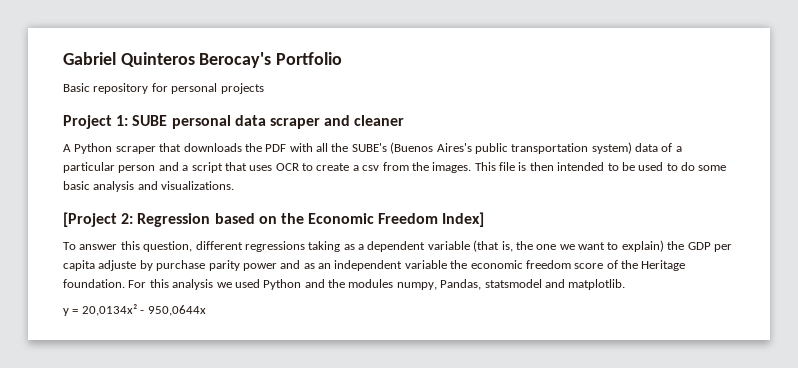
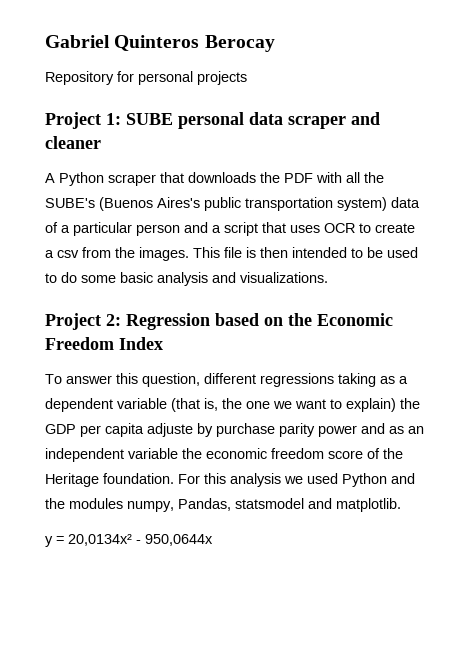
[199,52,343,68] [63,83,149,94] Berocay's Portfolio // Basic repository -> [204,35,275,52] [45,71,114,85] Berocay // Repository
[63,212,117,227] [Project -> [45,313,101,330] Project
[442,212,485,227] Index] -> [119,337,163,350] Index

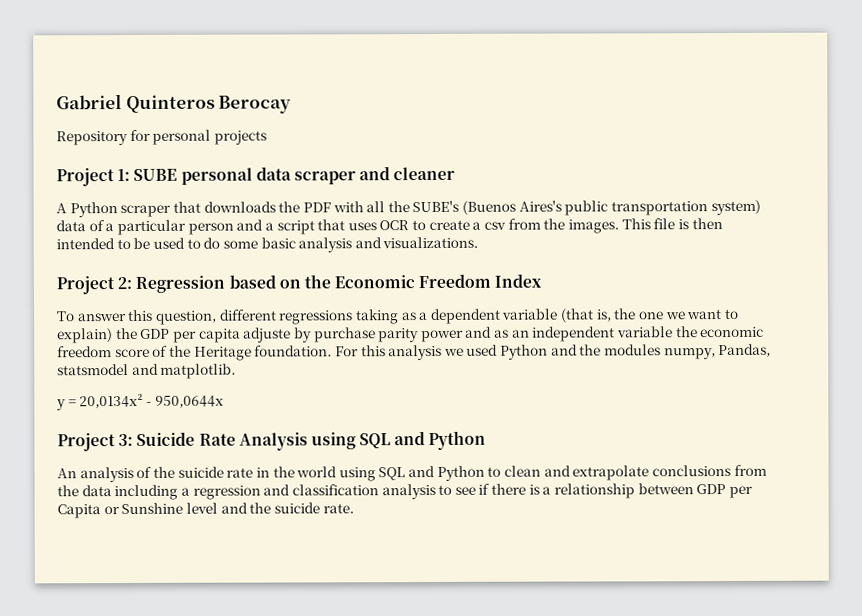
(213, 540) none -> [57,430,487,452] [57,464,767,483] [57,483,753,501] [57,502,354,519] // Project 3: Suicide Rate Analysis using SQL and Python // An analysis of the suicide rate in the world using SQL and Python to clean and extrapolate conclusions from the data including a regression and classification analysis to see if there is a relationship between GDP per Capita or Sunshine level and the suicide rate.

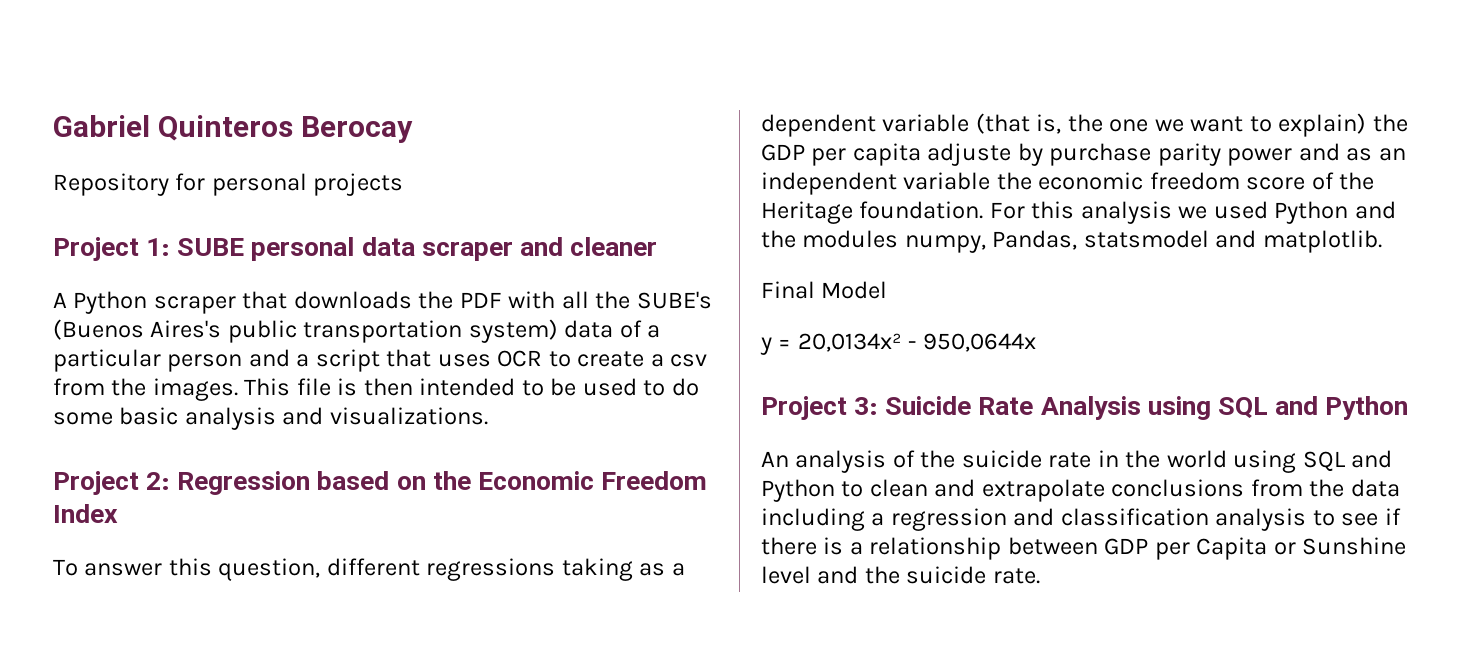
(237, 371) none -> [761,281,888,299] // Final Model

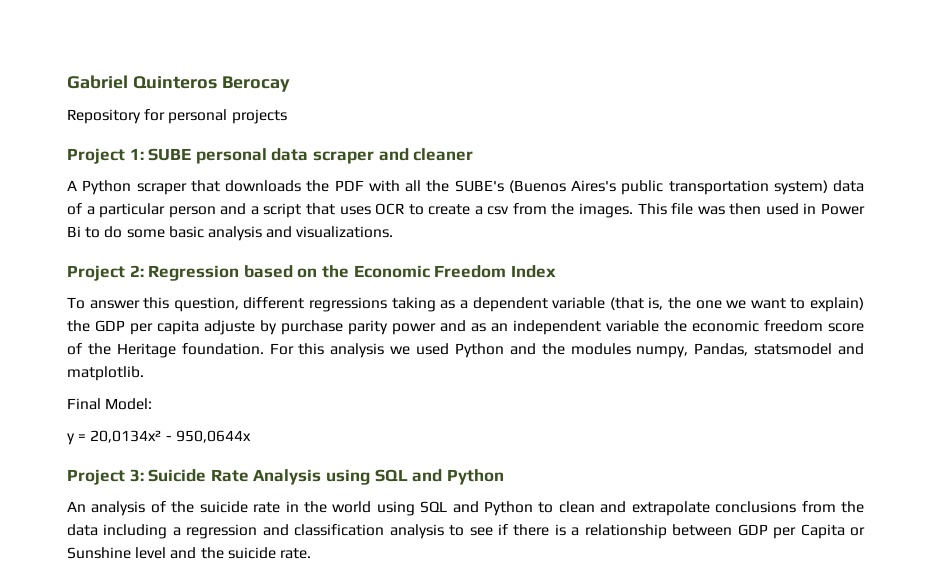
[337,378,637,396] is then intended to be used -> [697,203,866,215] [67,226,81,237] was then used in Power Bi
[821,281,888,299] Model -> [105,398,153,410] Model:

